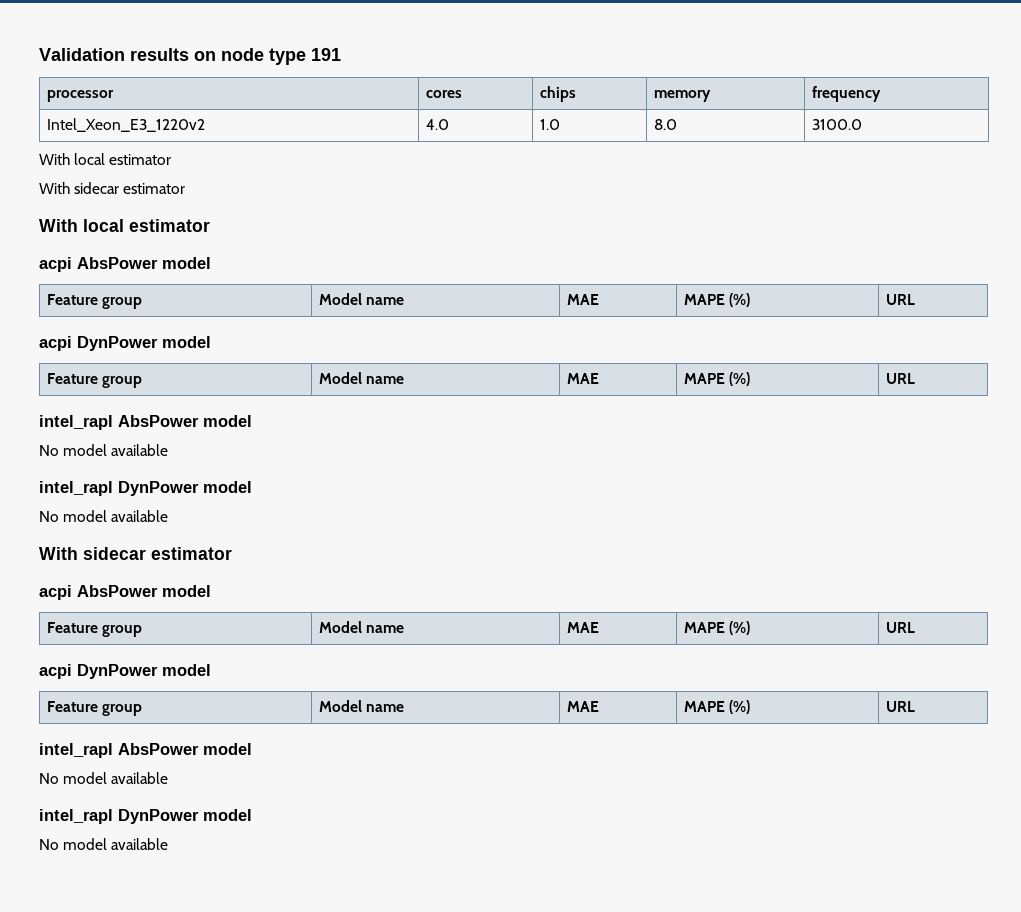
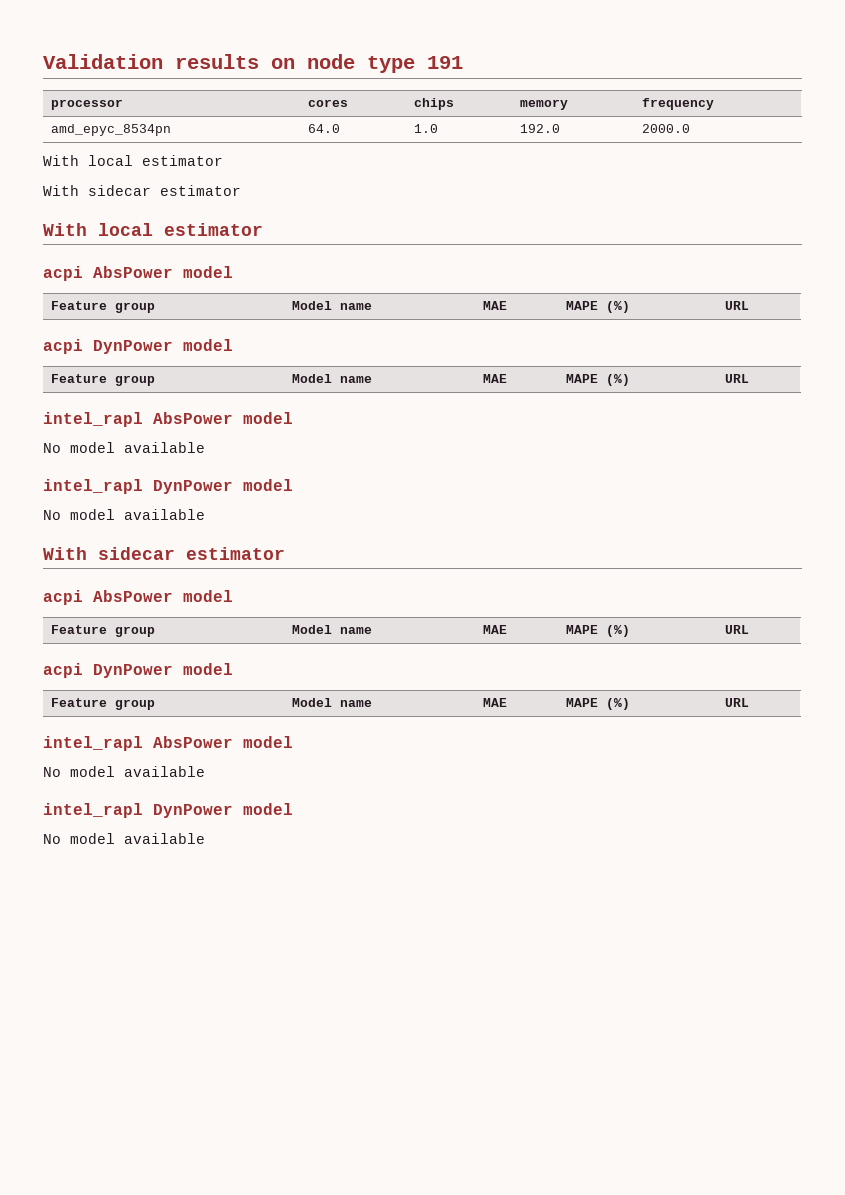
[46,118,205,132] [425,119,449,130] Intel_Xeon_E3_1220v2 | 4.0 -> [50,124,171,136] [307,124,340,133] amd_epyc_8534pn | 64.0
[653,119,677,130] [811,119,862,130] 8.0 | 3100.0 -> [519,124,560,133] [641,124,690,133] 192.0 | 2000.0

